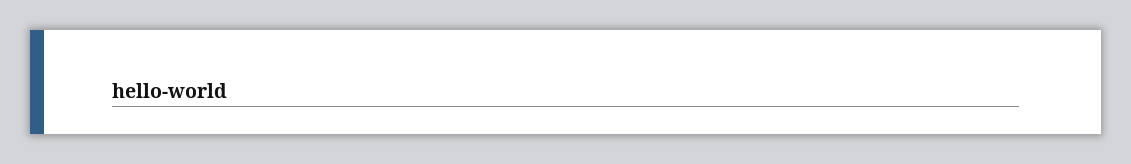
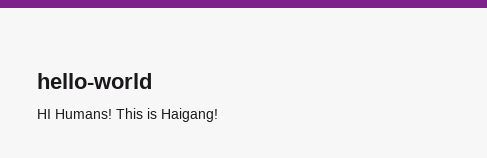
(227, 90) none -> [37,108,218,122] // HI Humans! This is Haigang!

